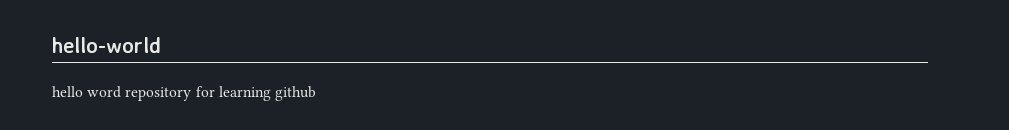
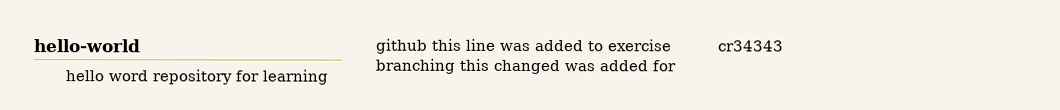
(316, 93) none -> [432,38,672,52] [375,58,676,75] [718,40,784,52] this line was added to exercise branching this changed was added for cr34343

